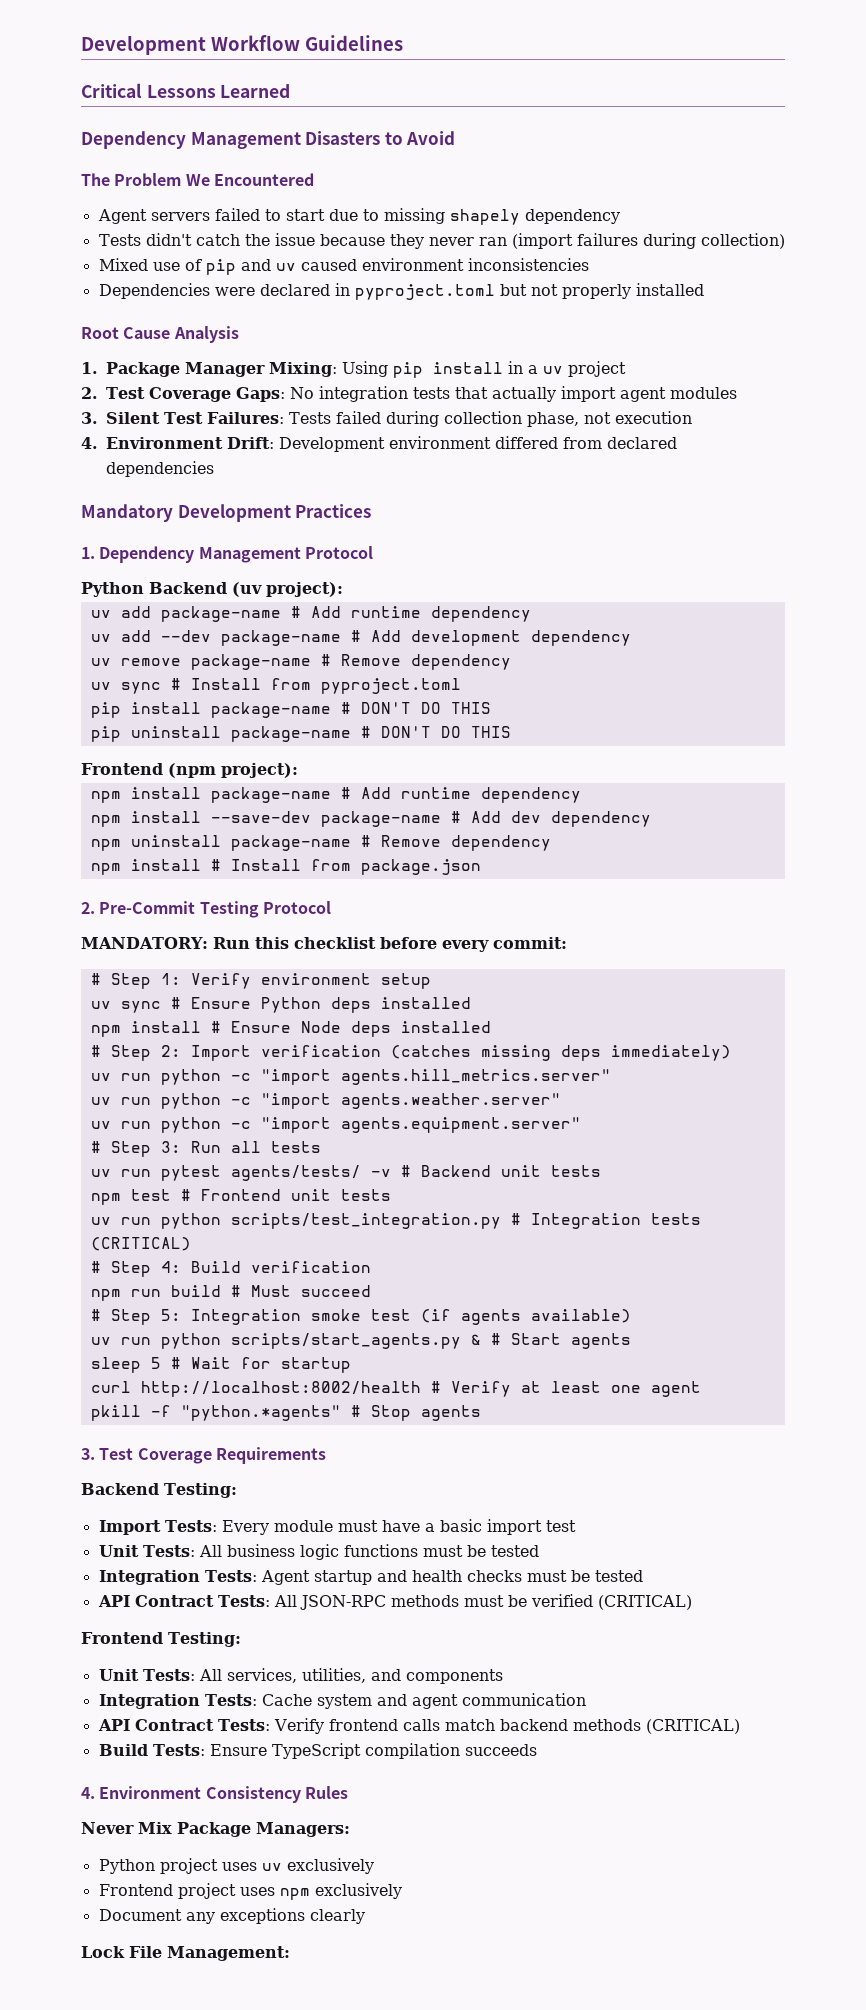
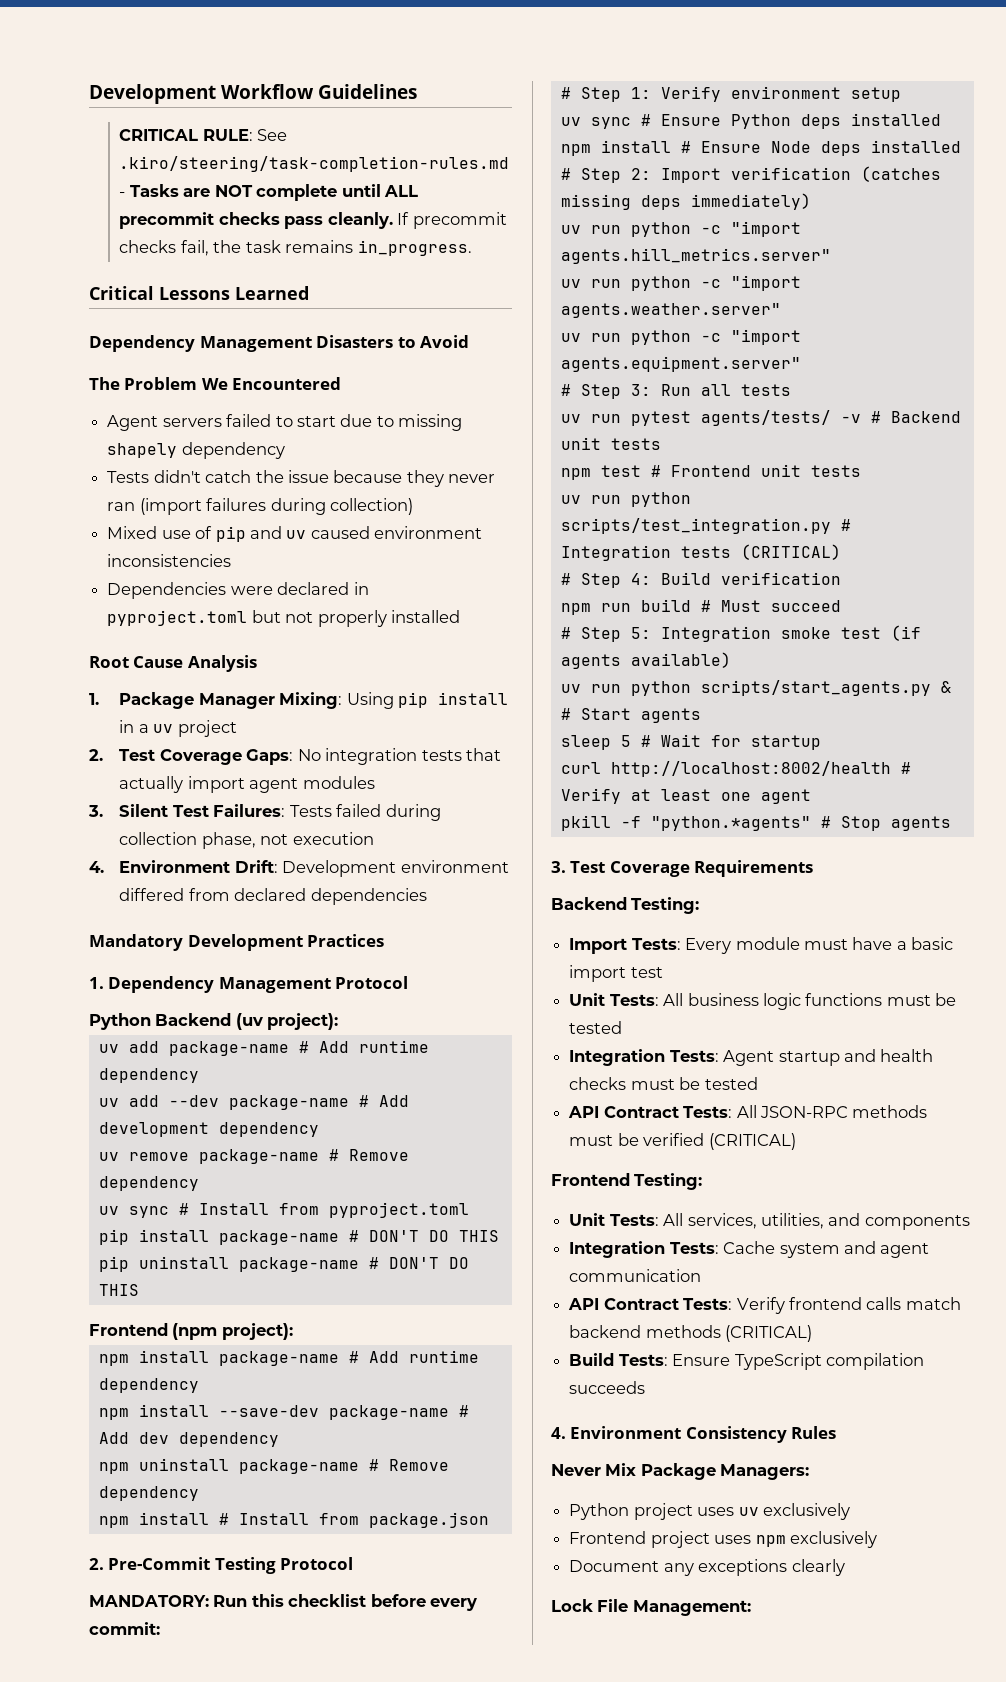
(403, 43) none -> [119,129,288,141] [119,156,510,172] [119,184,418,201] [119,212,507,229] [119,240,472,256] // CRITICAL RULE: See .kiro/steering/task-completion-rules.md - Tasks are NOT complete until ALL precommit checks pass cleanly. If precommit checks fail, the task remains in_progress.

